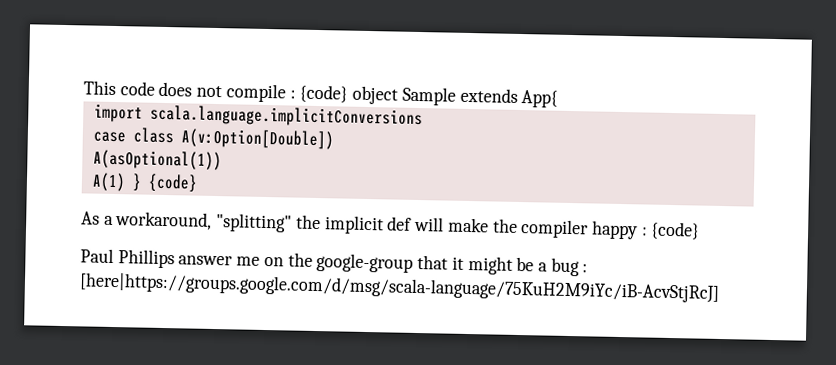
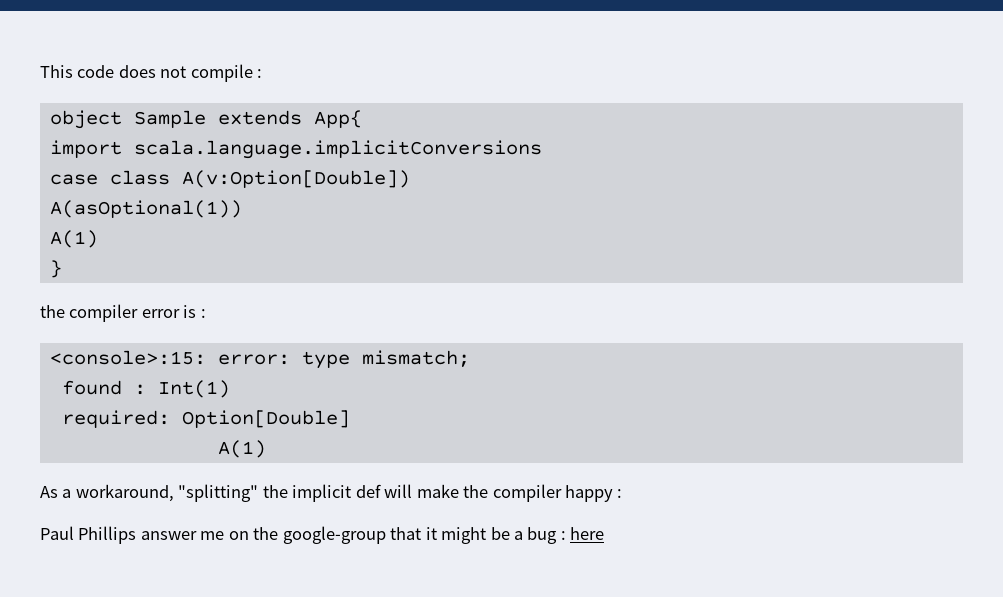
[299,84,349,103] {code} -> (263, 73) //
(126, 182) none -> (98, 239) //
[147,173,198,193] {code} -> [40,304,206,322] [49,350,470,369] [61,380,230,398] [61,410,350,428] [217,440,266,458] // the compiler error is : // <console>:15: error: type mismatch; // found : Int(1) // required: Option[Double] // A(1)
[650,221,701,240] {code} -> (623, 493) none
[79,272,720,303] [here|https://groups.google.com/d/msg/scala-language/75KuH2M9iYc/iB-AcvStjRcJ] -> [570,527,605,540] here

